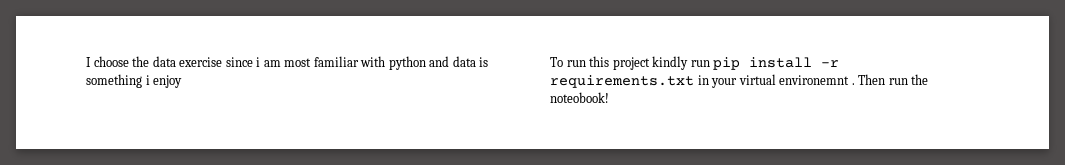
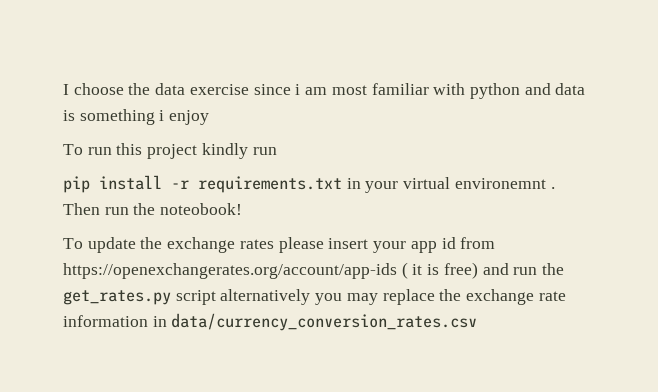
(710, 63) none -> (277, 151) //
(609, 97) none -> [63,237,496,253] [63,262,565,279] [63,289,566,305] [63,313,478,331] // To update the exchange rates please insert your app id from https://openexchangerates.org/account/app-ids ( it is free) and run the get_rates.py script alternatively you may replace the exchange rate information in data/currency_conversion_rates.csv

